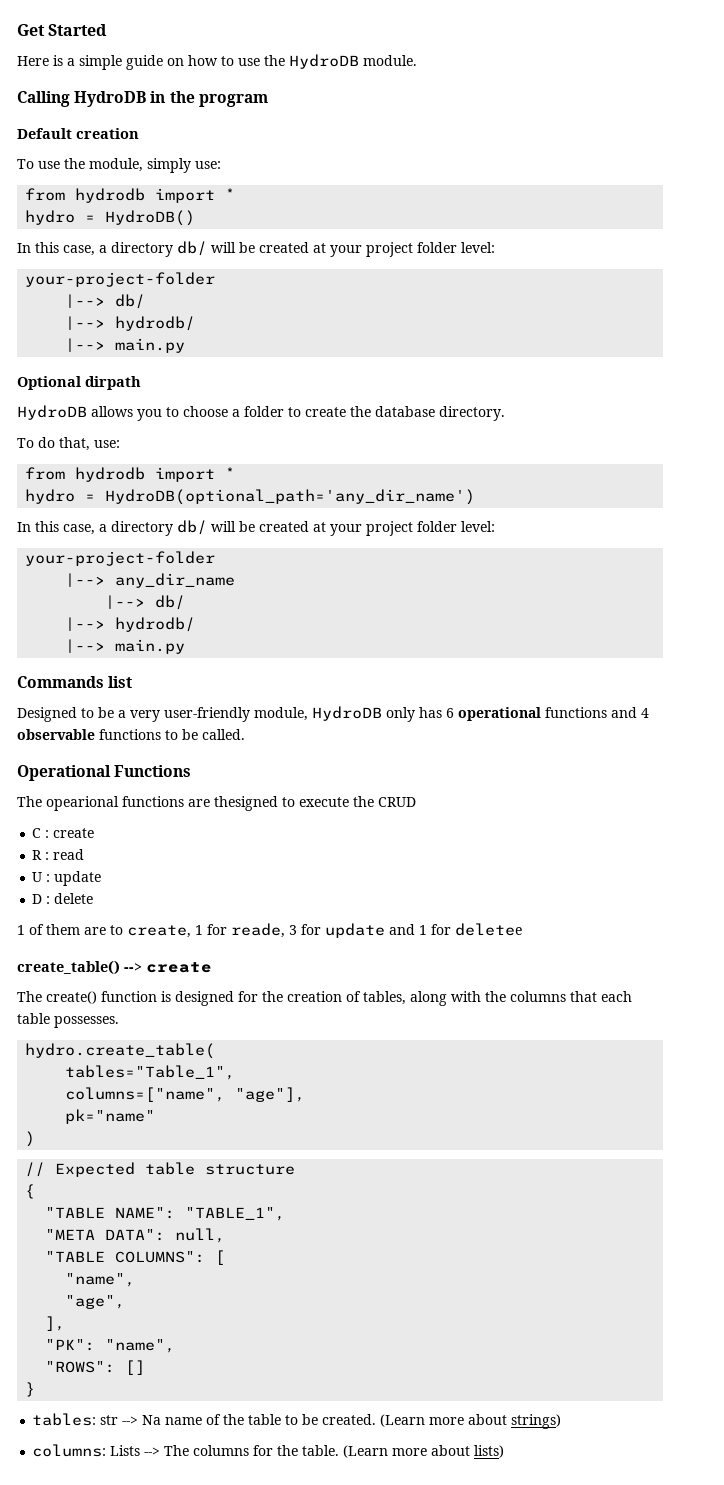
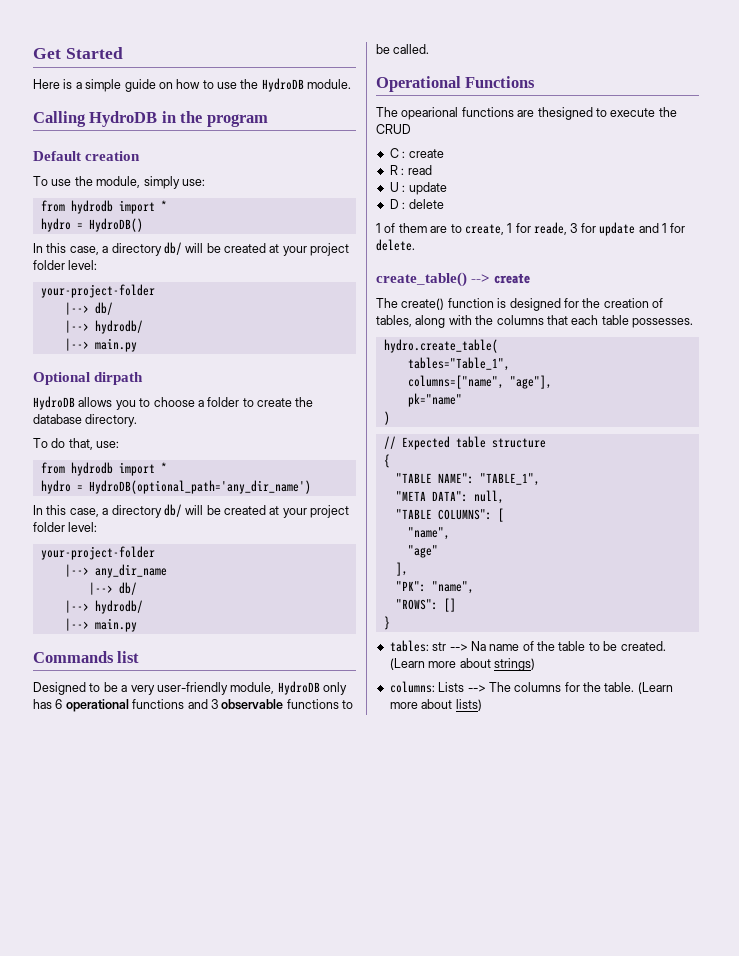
[641,708,649,718] 4 -> [210,699,218,709] 3
[455,923,522,936] deletee -> [376,239,415,251] delete.
[65,1295,126,1309] "age", -> [407,545,438,558] "age"

